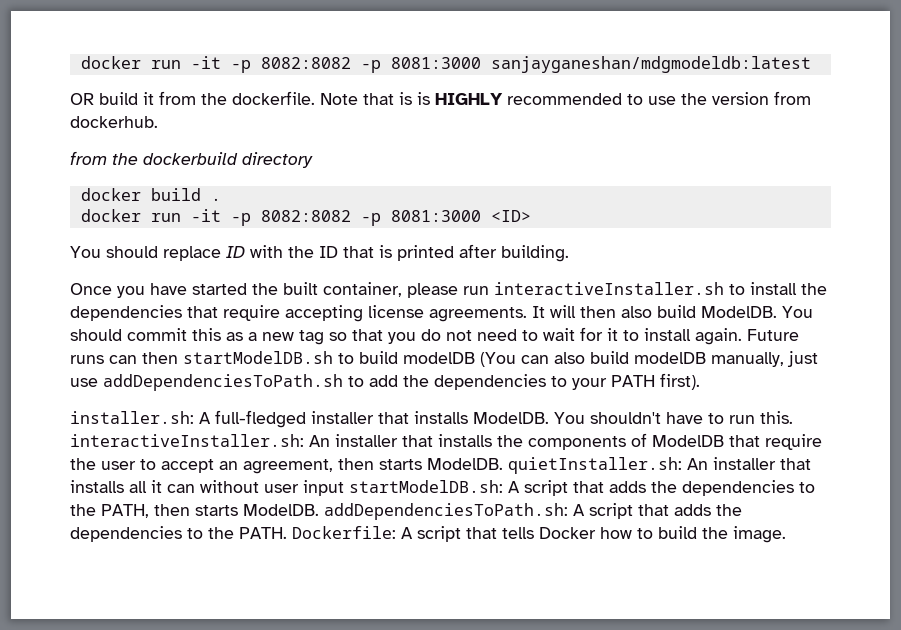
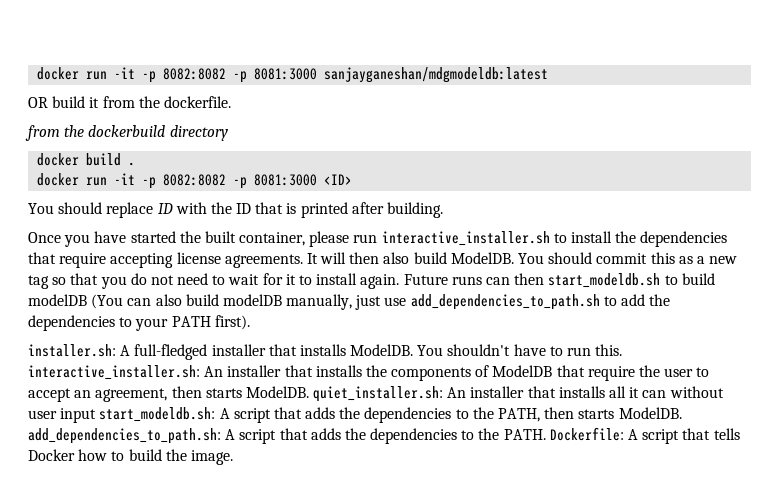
[320,91,811,105] [70,116,158,128] Note that is is HIGHLY recommended to use the version from dockerhub. -> (231, 102) none
[494,282,724,295] interactiveInstaller.sh -> [381,231,550,246] interactive_installer.sh
[183,351,333,364] startModelDB.sh -> [548,273,661,288] start_modeldb.sh
[103,374,343,391] addDependenciesToPath.sh -> [410,294,600,310] add_dependencies_to_path.sh
[70,434,304,447] interactiveInstaller.sh: -> [28,365,200,380] interactive_installer.sh:
[508,457,682,474] quietInstaller.sh: -> [313,386,444,402] quiet_installer.sh:
[349,480,503,493] startModelDB.sh: -> [99,407,216,422] start_modeldb.sh:
[324,503,568,520] addDependenciesToPath.sh: -> [28,428,221,444] add_dependencies_to_path.sh:

